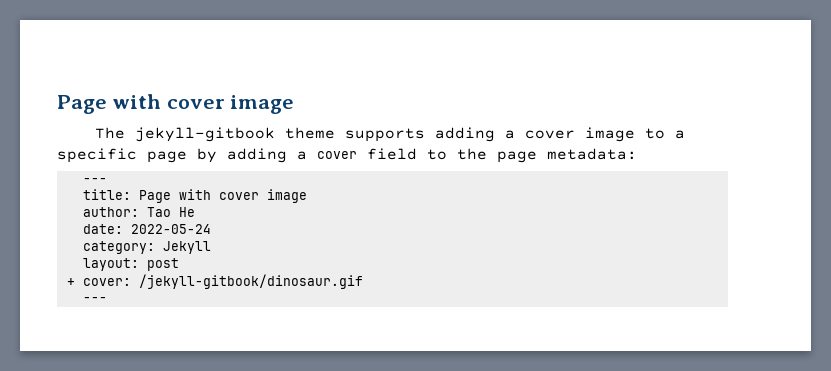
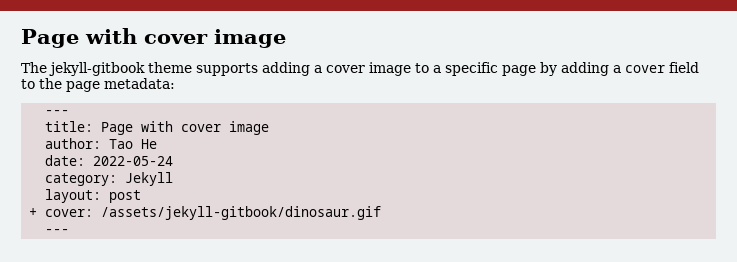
[138,274,363,289] /jekyll-gitbook/dinosaur.gif -> [101,206,382,220] /assets/jekyll-gitbook/dinosaur.gif

